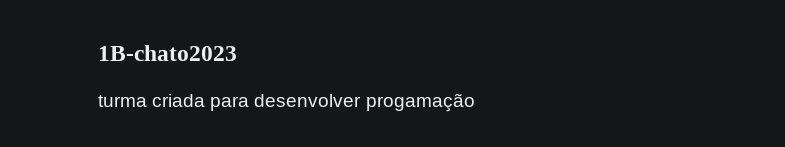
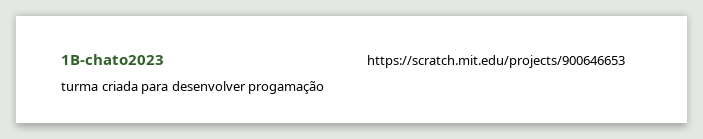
(475, 102) none -> [367,55,625,68] https://scratch.mit.edu/projects/900646653

